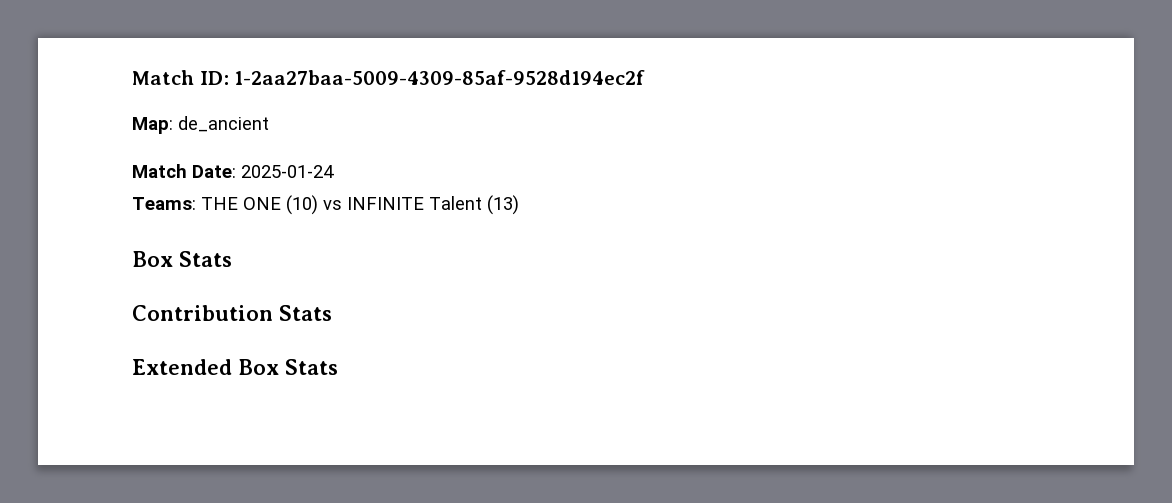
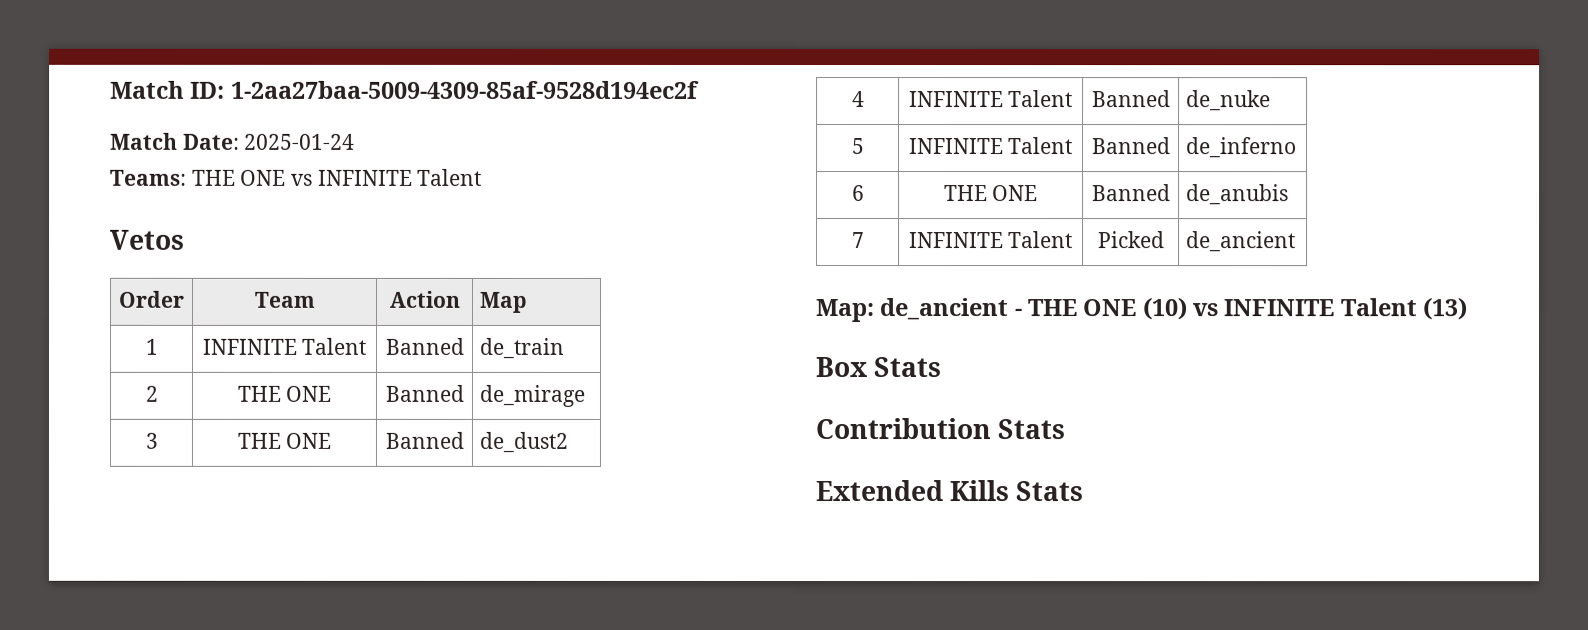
[132,116,269,134] // Map: de_ancient -> (700, 89) none
(281, 203) none -> [291,168,483,186] [110,229,185,250] [119,290,185,308] [254,291,316,308] [389,290,461,308] [480,291,529,313] [144,338,158,355] [201,337,367,355] [384,337,464,355] [479,337,565,359] [144,385,158,402] [236,385,332,402] [384,384,464,402] [479,384,586,407] [144,432,158,449] [236,432,332,449] [384,431,464,449] [479,431,569,453] [851,91,865,108] [908,90,1074,108] [1091,90,1171,108] [1186,90,1272,112] [851,138,865,155] [908,137,1074,155] [1091,137,1171,155] [1186,137,1298,159] [851,185,865,202] [943,185,1039,202] [1091,184,1171,202] [1186,184,1290,206] [851,232,865,249] [908,231,1074,249] [1097,231,1165,249] [1186,231,1297,253] [815,298,1138,323] vs INFINITE Talent // Vetos // Order | Team | Action | Map // 1 | INFINITE Talent | Banned | de_train // 2 | THE ONE | Banned | de_mirage // 3 | THE ONE | Banned | de_dust2 // 4 | INFINITE Talent | Banned | de_nuke // 5 | INFINITE Talent | Banned | de_inferno // 6 | THE ONE | Banned | de_anubis // 7 | INFINITE Talent | Picked | de_ancient // Map: de_ancient - THE ONE
[238,359,279,375] Box -> [949,480,1010,502] Kills

